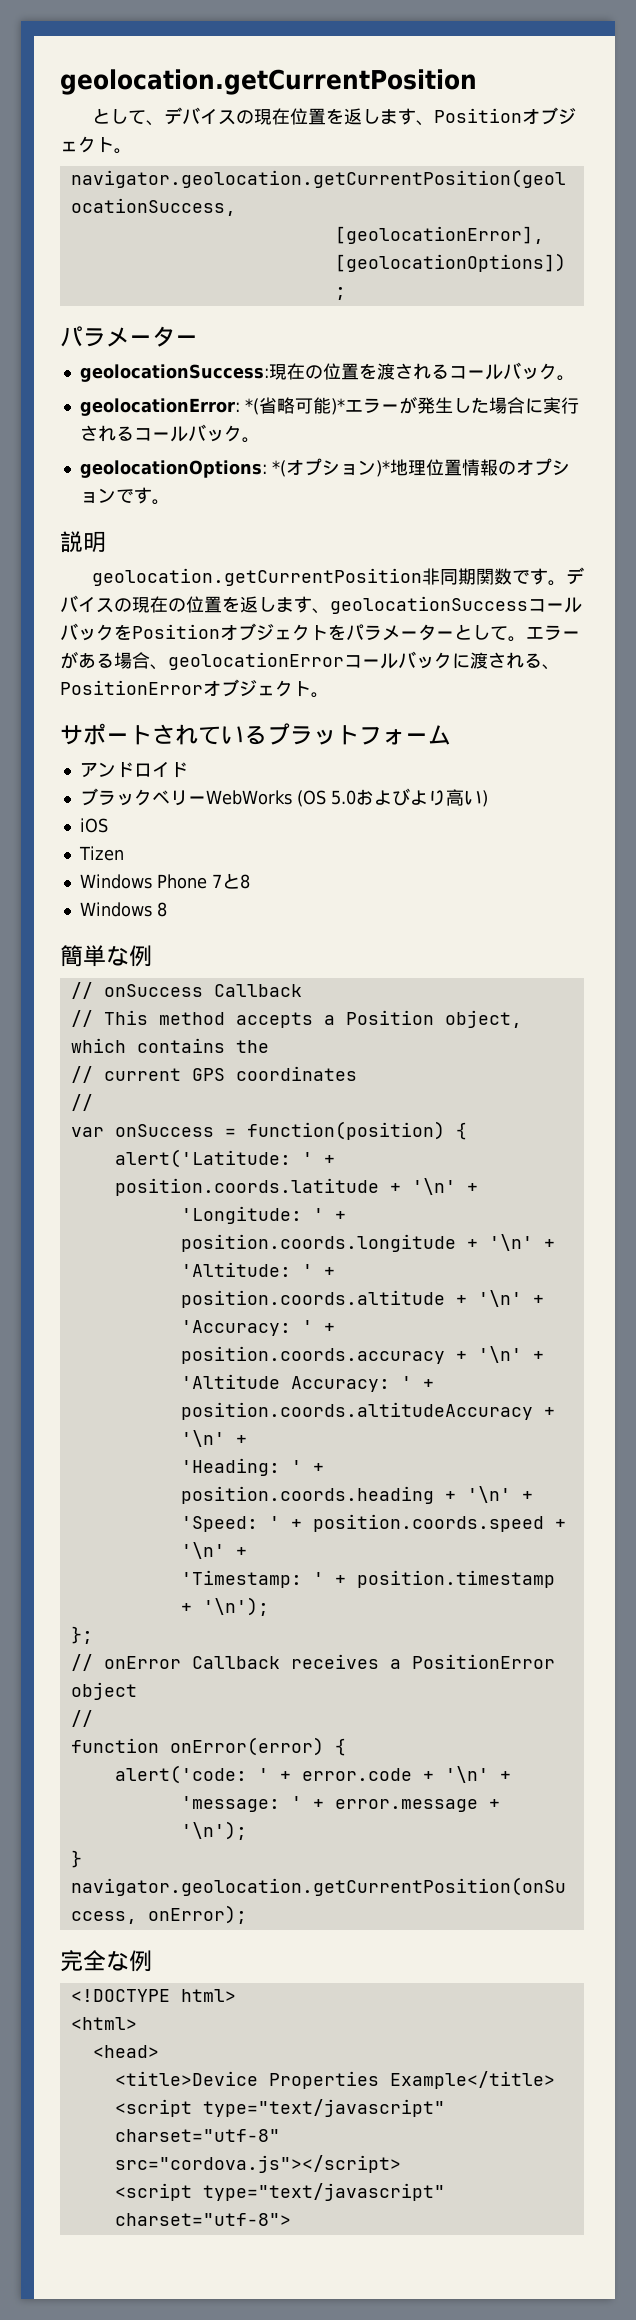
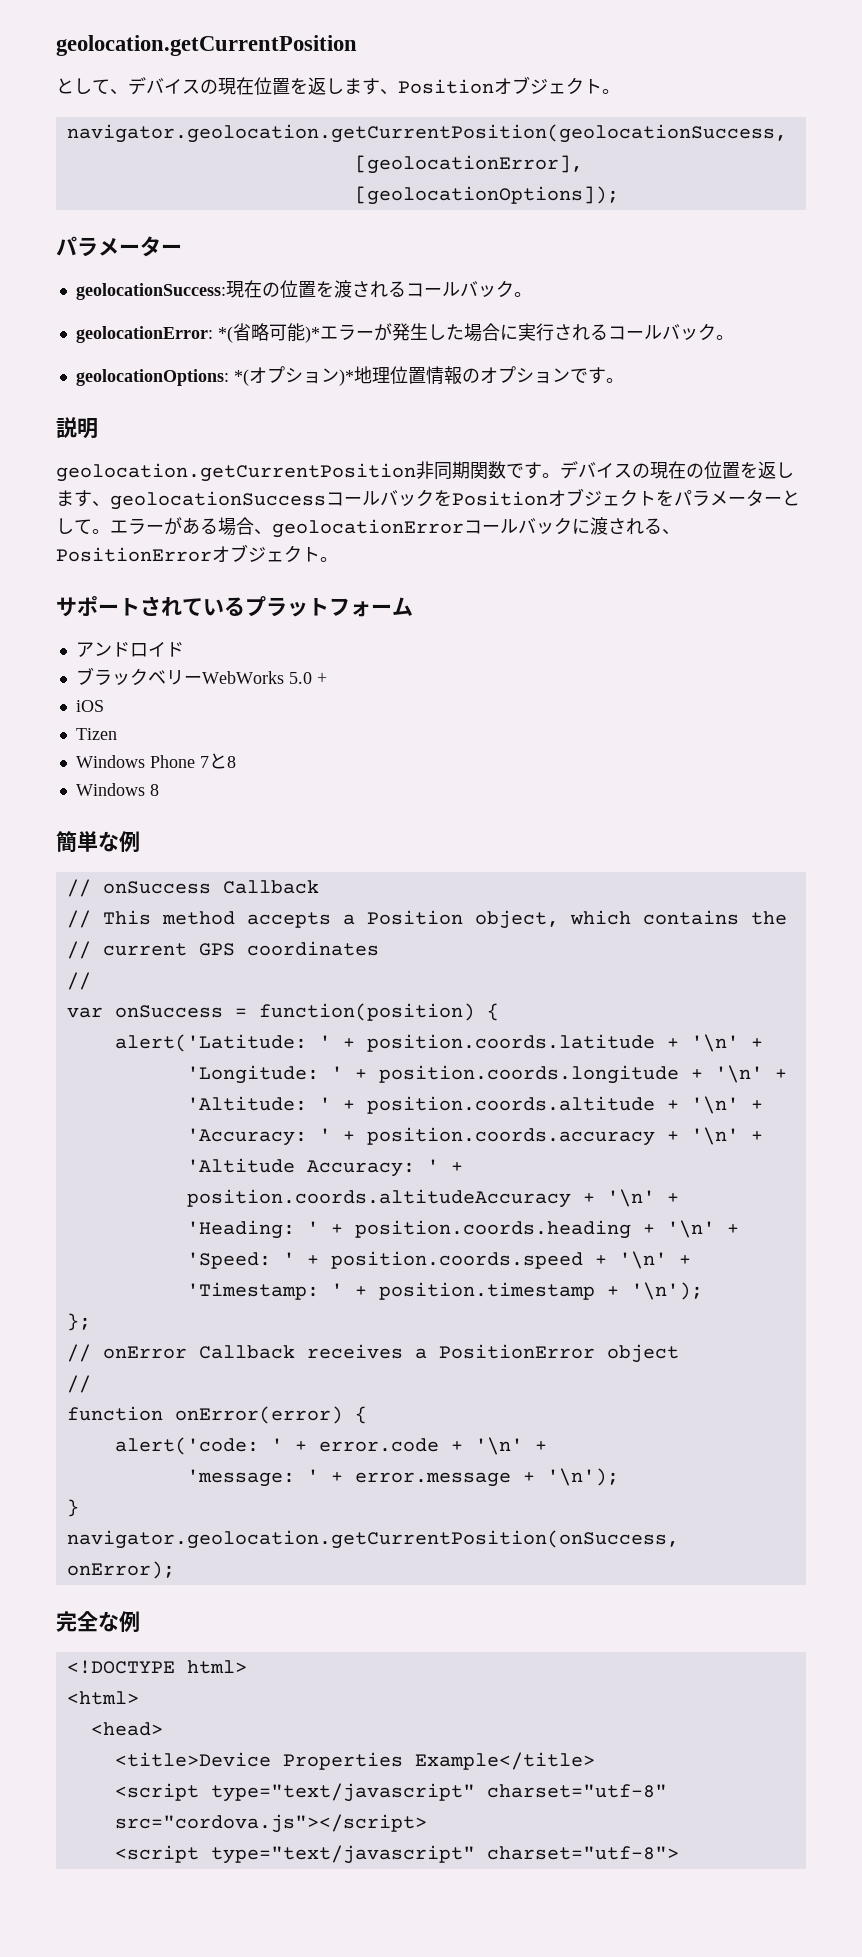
[296,788,488,807] (OS 5.0およびより高い) -> [288,672,327,684] 5.0 +

